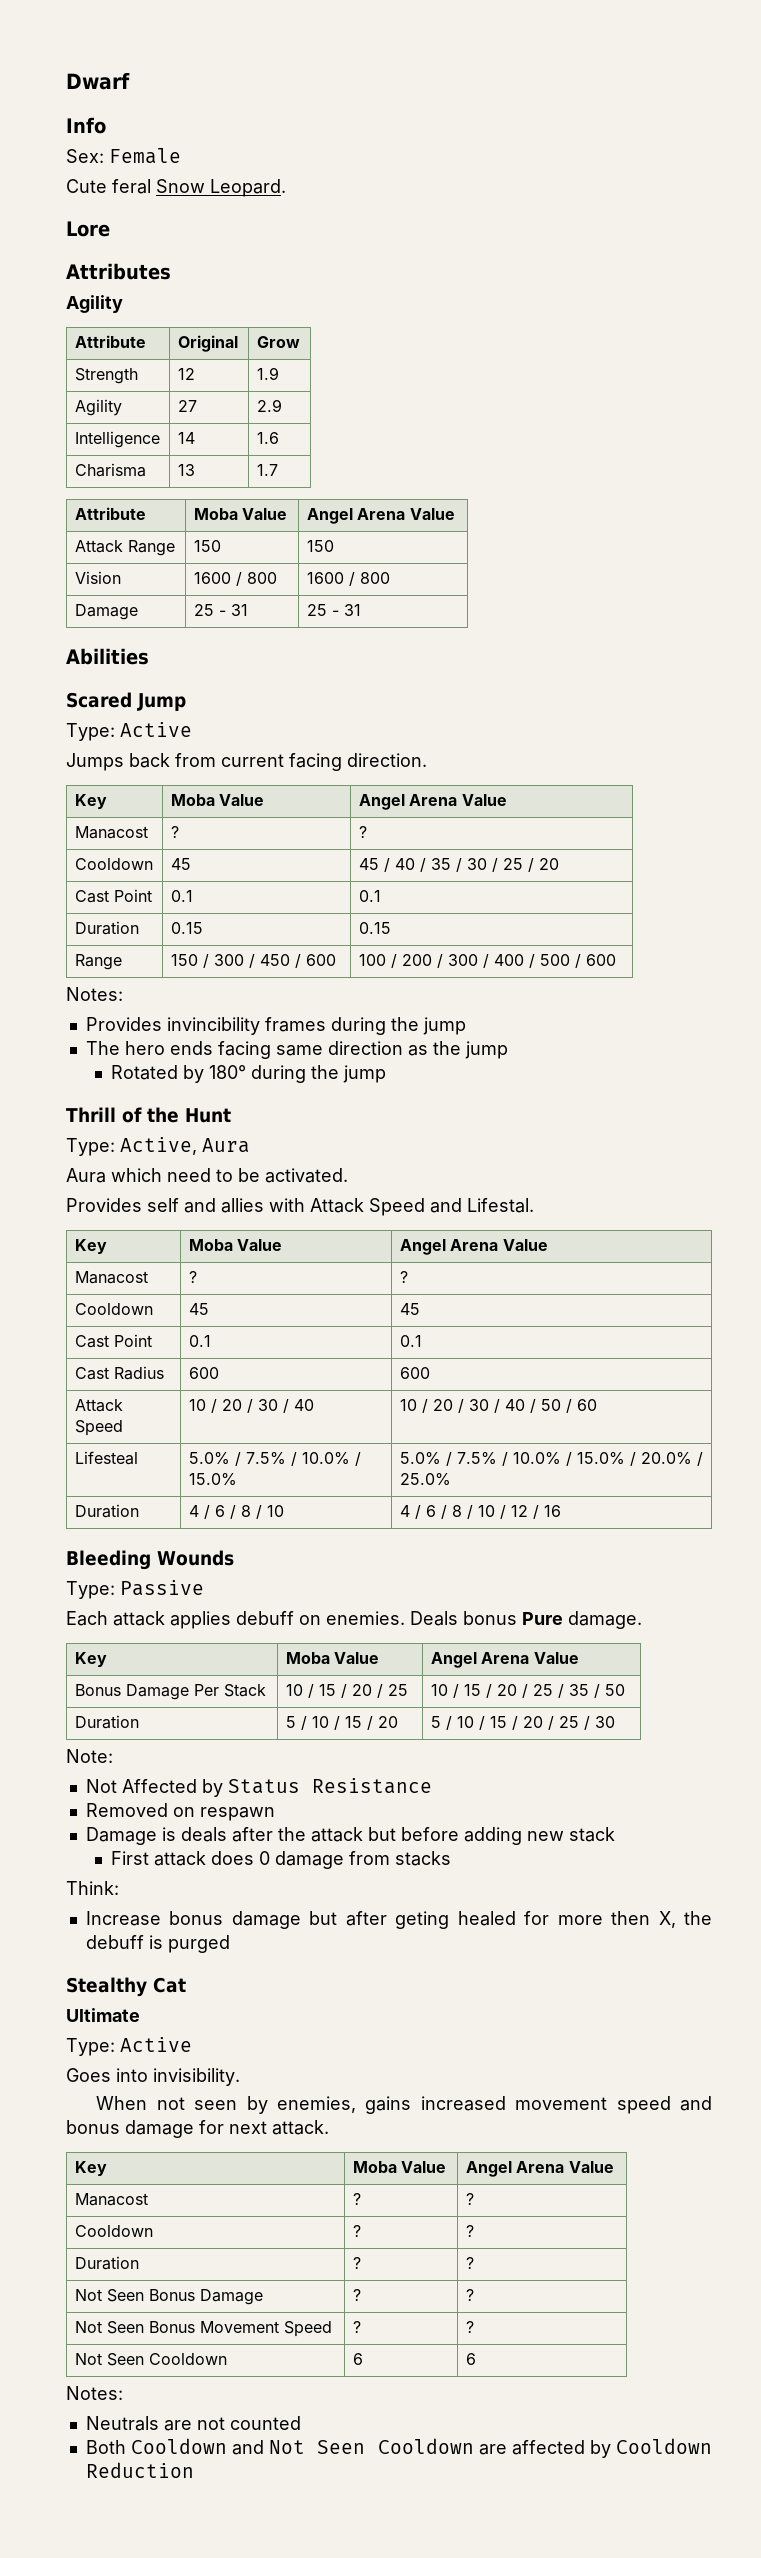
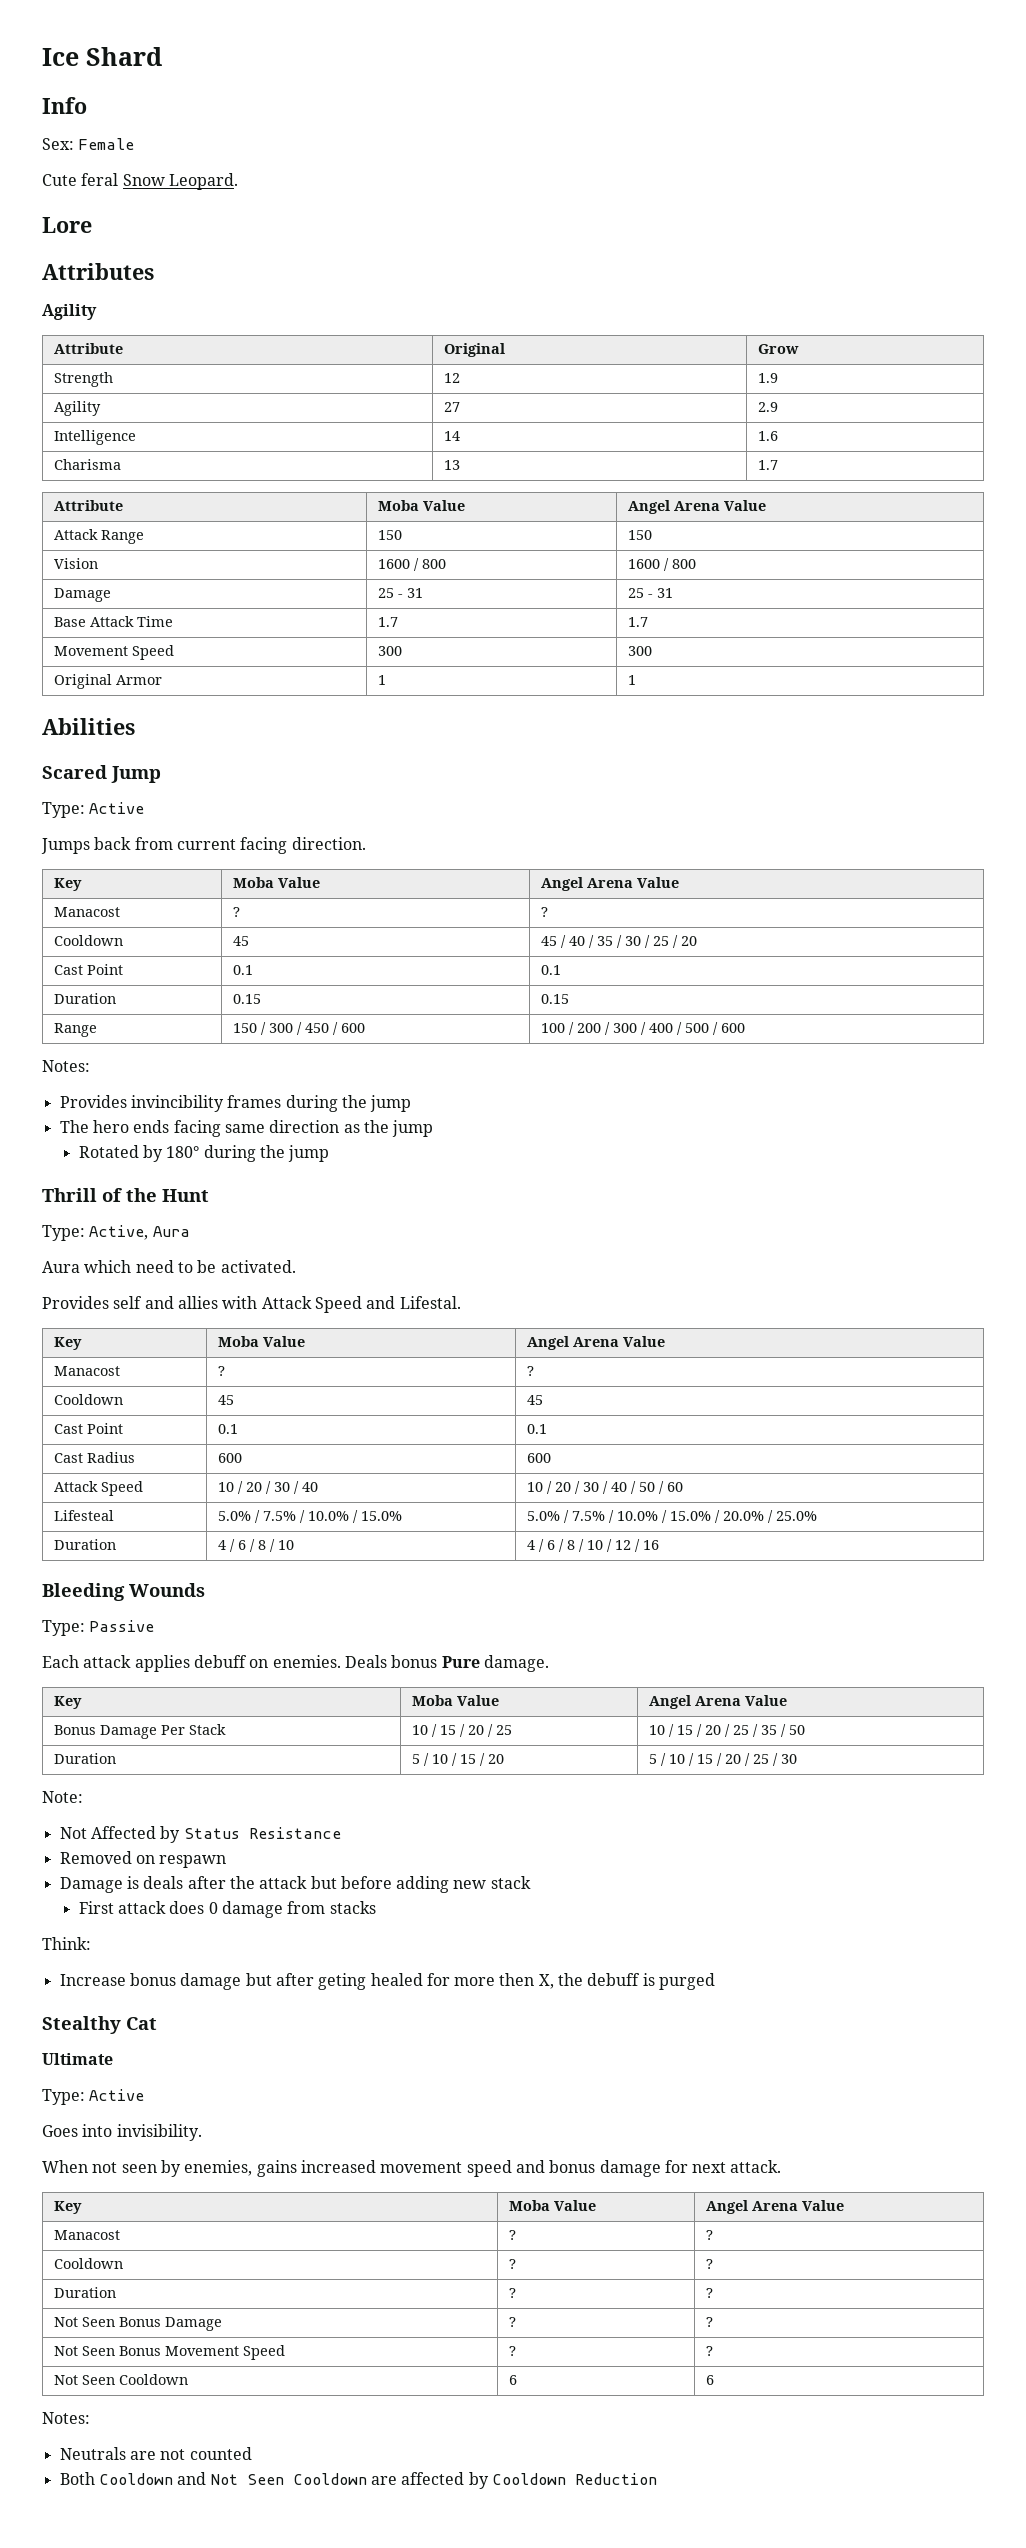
[66,73,130,90] Dwarf -> [42,47,162,66] Ice Shard
(361, 610) none -> [53,616,173,627] [377,617,398,627] [627,617,648,627] [53,645,174,660] [377,646,402,656] [627,646,652,656] [53,674,162,689] [377,675,386,685] [627,675,636,685] // Base Attack Time | 1.7 | 1.7 // Movement Speed | 300 | 300 // Original Armor | 1 | 1

